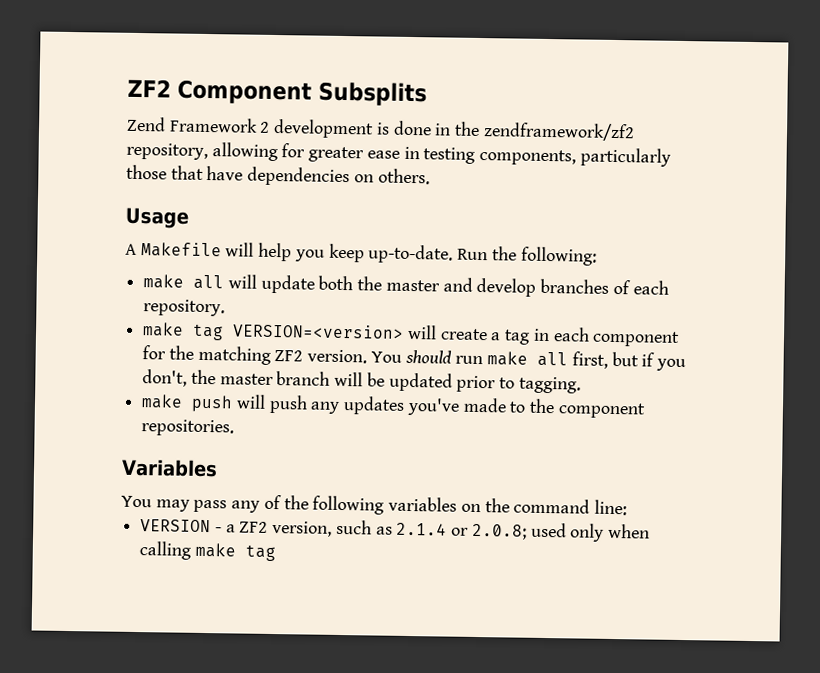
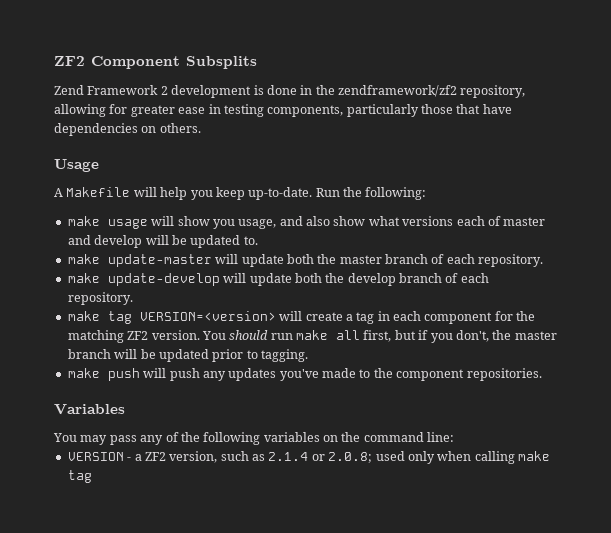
[193,274,225,290] all -> [107,216,546,229] [67,235,258,248] [67,254,212,267] usage will show you usage, and also show what versions each of master and develop will be updated to. // make update-master
[442,277,610,297] and develop branches -> [385,254,544,267] [67,273,442,286] branch of each repository. // make update-develop will update both the develop branch

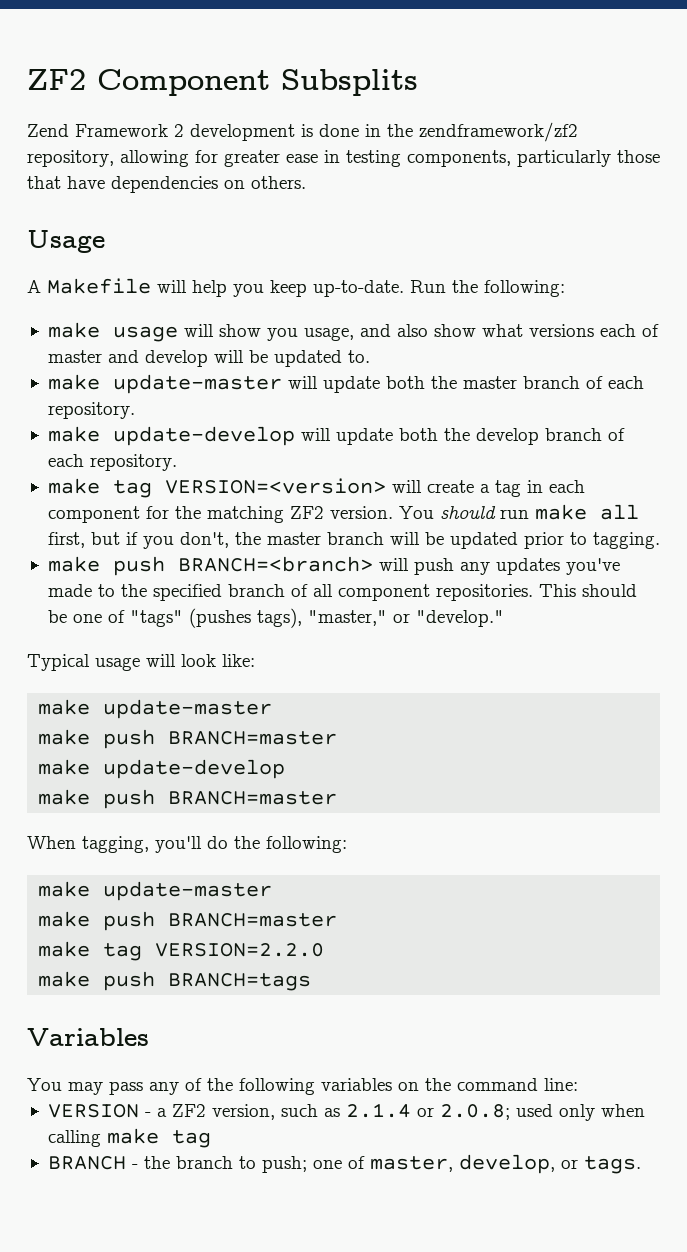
(140, 374) none -> [177,556,373,572] BRANCH=<branch>
[396,368,542,381] component repositories. -> [152,584,637,601] [47,608,504,628] [27,654,255,671] [38,699,273,719] [38,729,338,749] [38,759,286,779] [38,789,338,809] [27,836,347,853] [38,881,273,901] [38,911,338,931] [38,941,325,961] [38,971,312,991] specified branch of all component repositories. This should be one of "tags" (pushes tags), "master," or "develop." // Typical usage will look like: // make update-master // make push BRANCH=master // make update-develop // make push BRANCH=master // When tagging, you'll do the following: // make update-master // make push BRANCH=master // make tag VERSION=2.2.0 // make push BRANCH=tags
(92, 476) none -> [47,1154,641,1174] // BRANCH - the branch to push; one of master, develop, or tags.

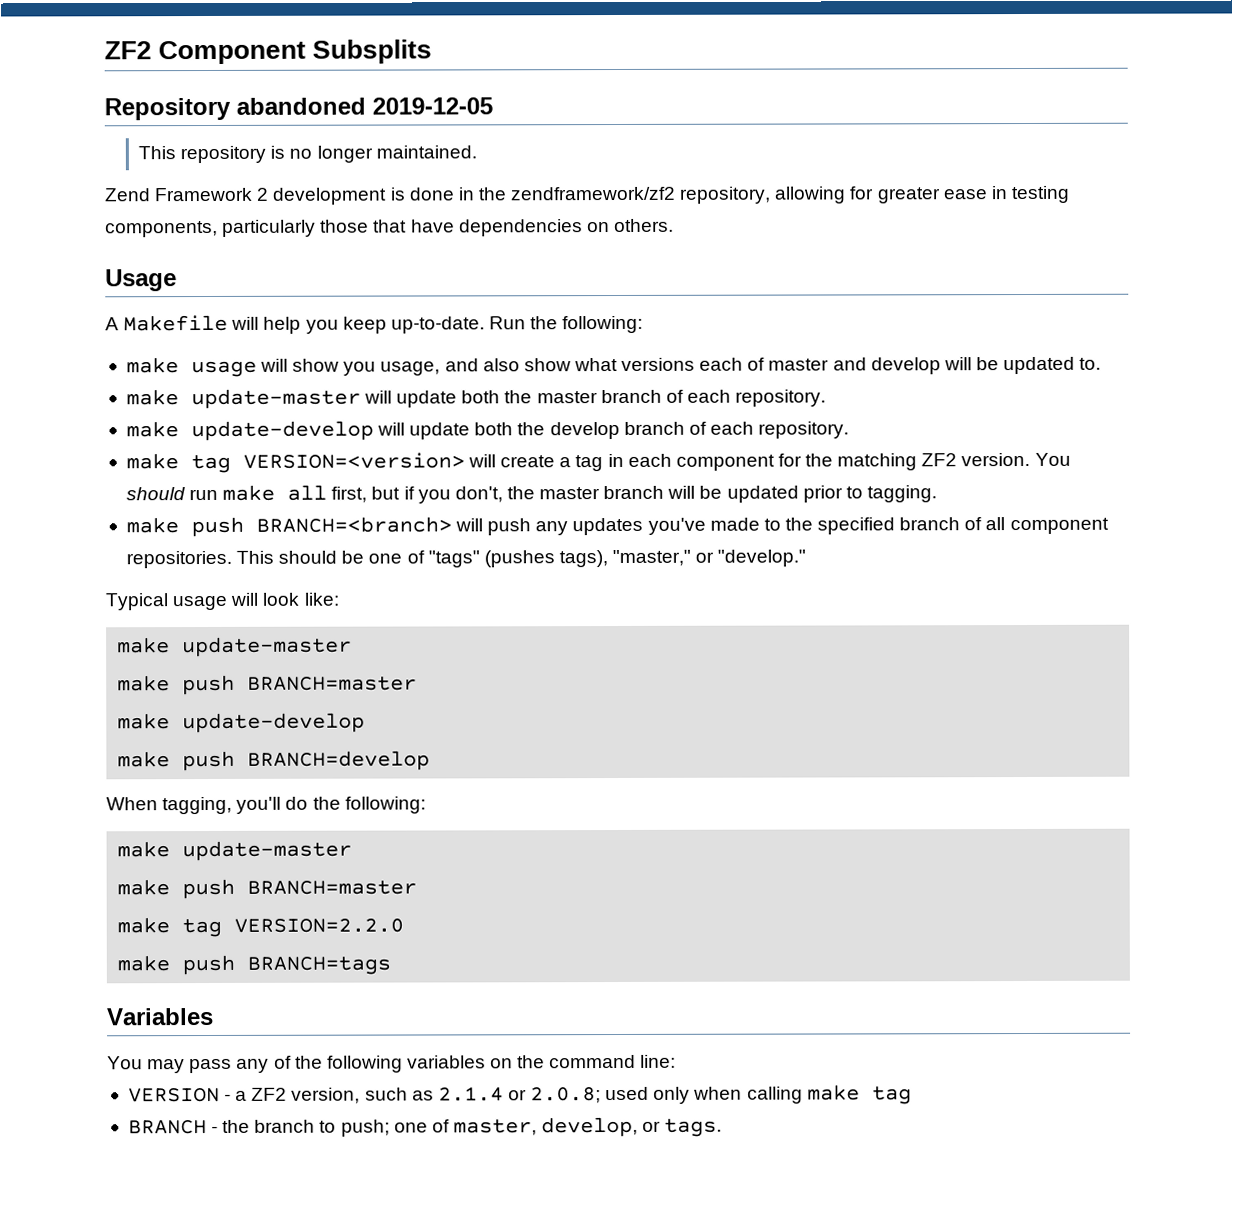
(418, 82) none -> [104,97,493,121] [138,145,477,164] // Repository abandoned 2019-12-05 // This repository is no longer maintained.
[168,791,338,805] BRANCH=master -> [247,750,431,771] BRANCH=develop

